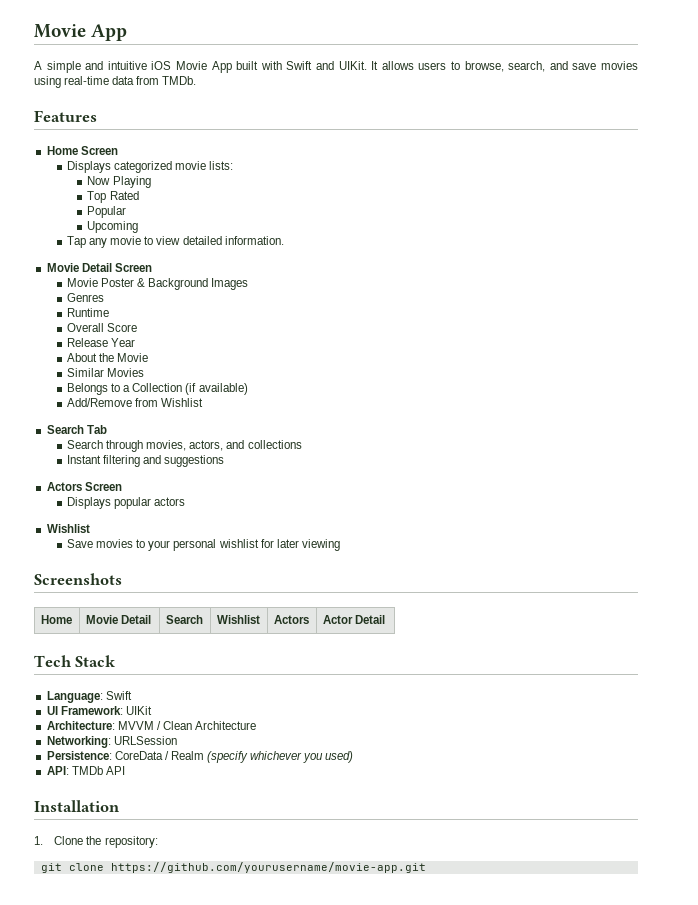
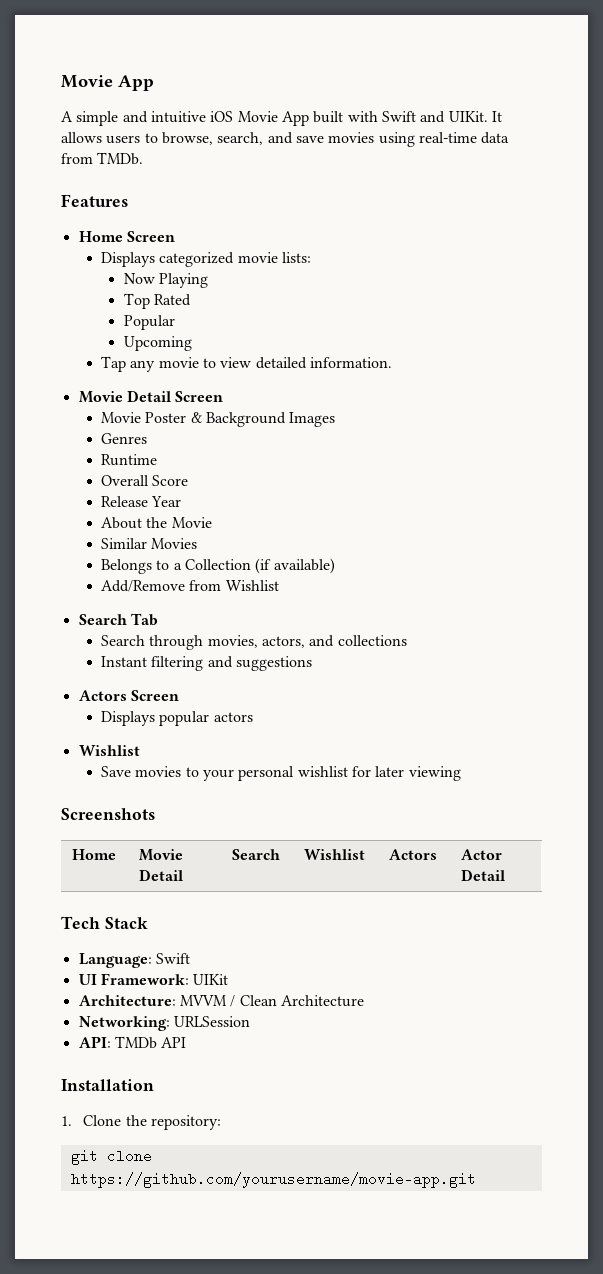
[46,751,354,763] // Persistence: CoreData / Realm (specify whichever you used) -> (250, 1021) none

